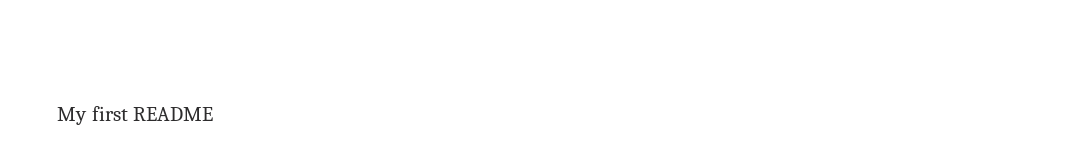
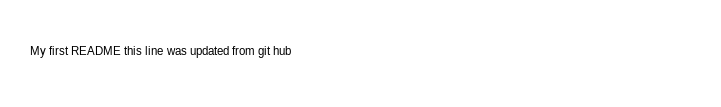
(214, 114) none -> [124,46,291,58] this line was updated from git hub

